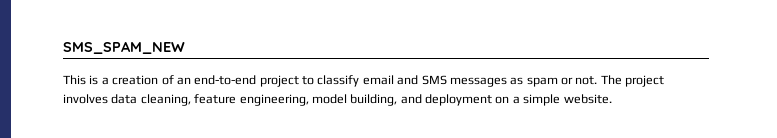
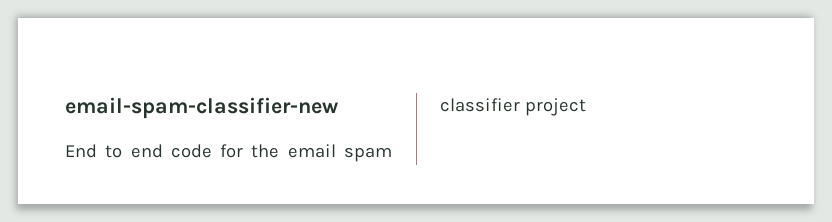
[63,41,185,54] [63,75,665,87] [63,94,612,106] SMS_SPAM_NEW // This is a creation of an end-to-end project to classify email and SMS messages as spam or not. The project involves data cleaning, feature engineering, model building, and deployment on a simple website. -> [65,97,338,119] [65,144,392,162] [440,98,586,116] email-spam-classifier-new // End to end code for the email spam classifier project

